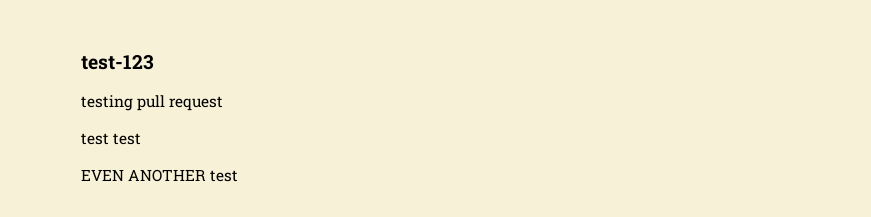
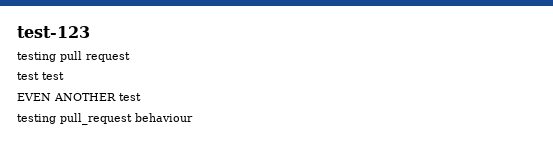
(239, 176) none -> [17,113,193,125] // testing pull_request behaviour

